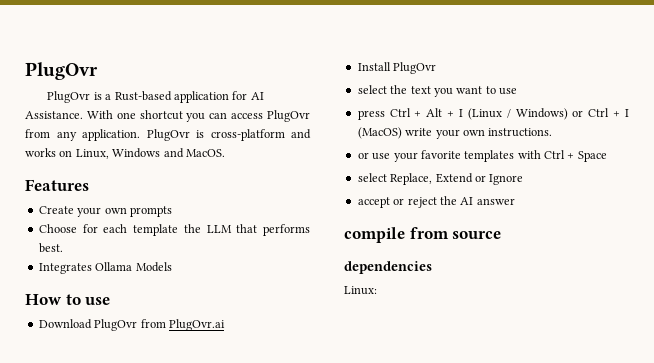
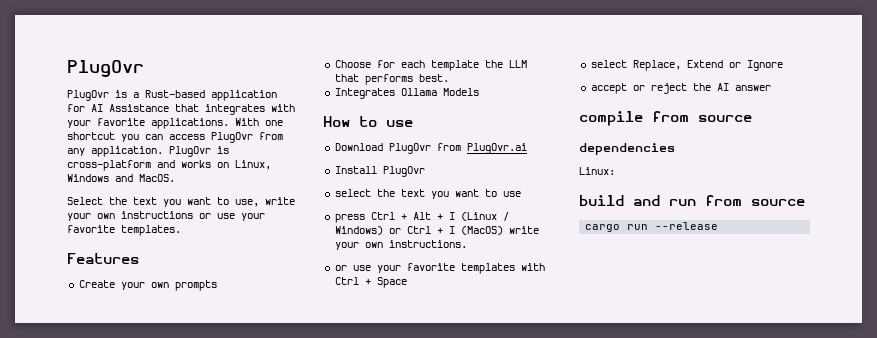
[25,111,83,119] Assistance. -> [109,104,295,115] [67,118,229,129] Assistance that integrates with your favorite applications.
(225, 153) none -> [67,197,295,207] [67,211,265,221] [67,225,181,236] // Select the text you want to use, write your own instructions or use your favorite templates.
(377, 290) none -> [579,195,805,206] [585,222,719,232] // build and run from source // cargo run --release

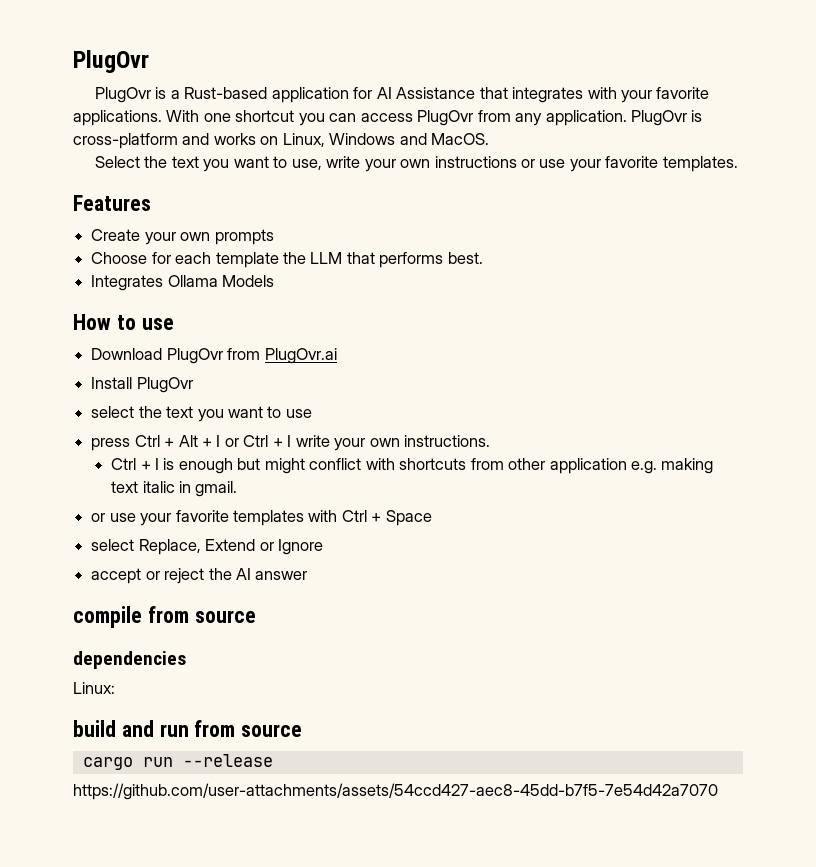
[460,212,509,221] [334,226,383,235] (Linux / Windows) -> (221, 441) none
[460,226,503,235] (MacOS) -> (292, 441) none
(467, 244) none -> [111,458,714,474] [111,481,238,497] // Ctrl + I is enough but might conflict with shortcuts from other application e.g. making text italic in gmail.
(719, 226) none -> [73,783,718,800] // https://github.com/user-attachments/assets/54ccd427-aec8-45dd-b7f5-7e54d42a7070

